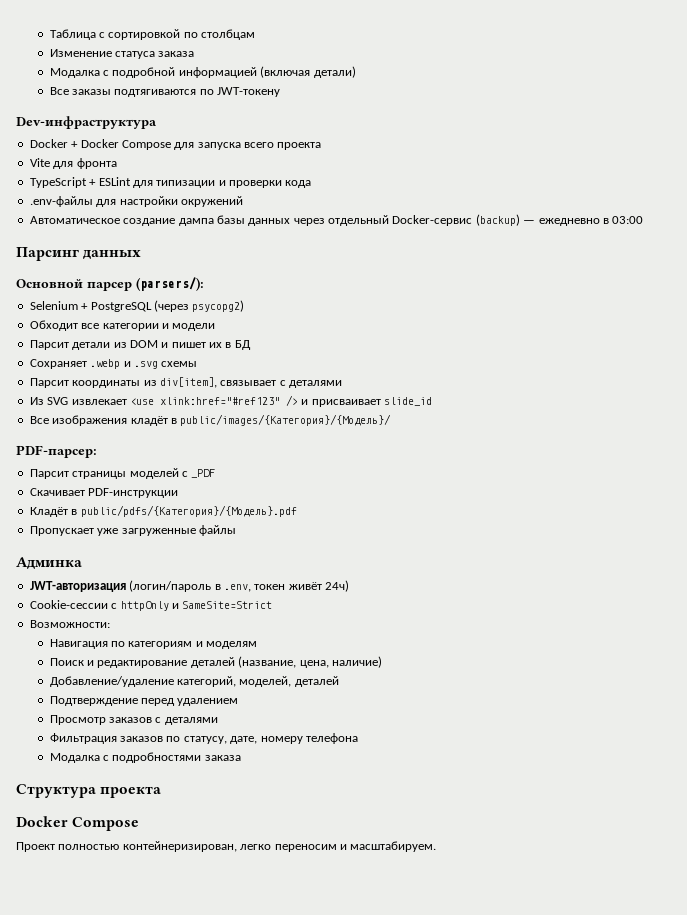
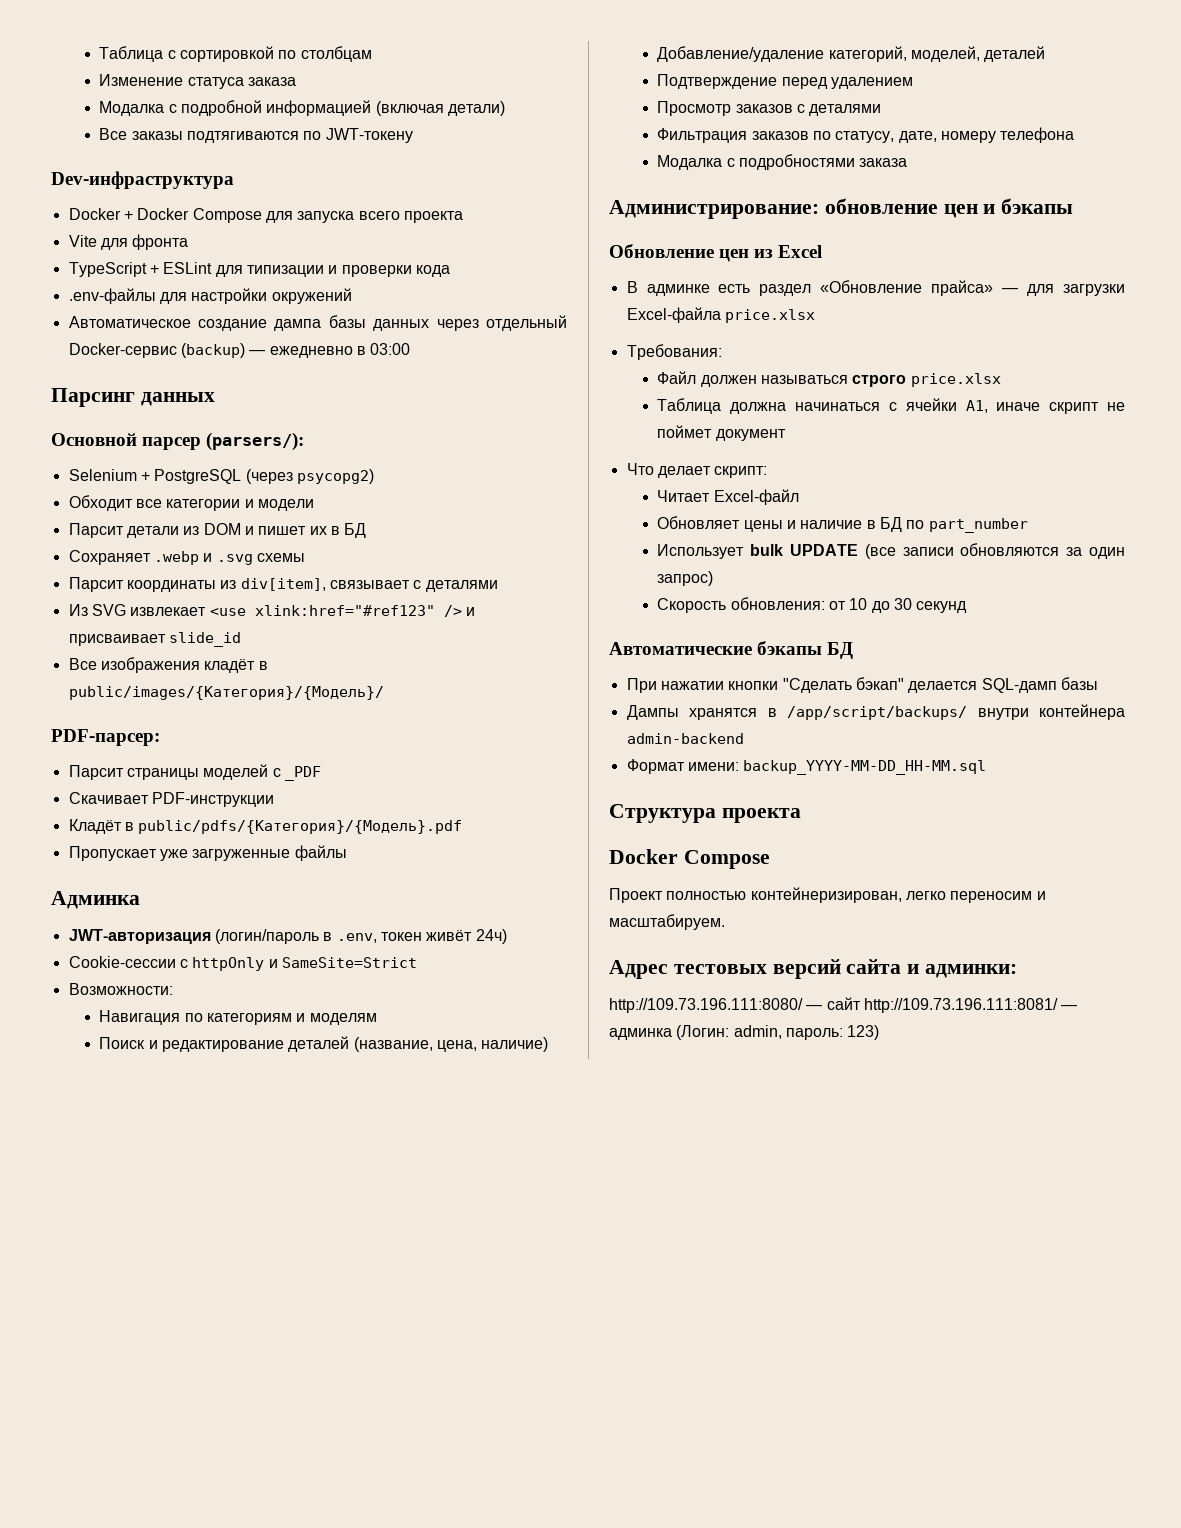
(241, 758) none -> [609,198,1074,219] [609,244,823,262] [626,280,1125,296] [626,307,815,323] [626,344,722,360] [657,371,1001,387] [657,398,1125,414] [657,425,786,441] [626,463,768,478] [657,489,799,505] [657,516,1028,533] [657,543,1125,559] [657,571,714,586] [657,597,968,613] [609,641,854,659] [626,677,1098,693] [626,704,1125,720] [626,733,744,744] [626,759,987,775] // Администрирование: обновление цен и бэкапы // Обновление цен из Excel // В админке есть раздел «Обновление прайса» — для загрузки Excel-файла price.xlsx // Требования: // Файл должен называться строго price.xlsx // Таблица должна начинаться с ячейки A1, иначе скрипт не поймет документ // Что делает скрипт: // Читает Excel-файл // Обновляет цены и наличие в БД по part_number // Использует bulk UPDATE (все записи обновляются за один запрос) // Скорость обновления: от 10 до 30 секунд // Автоматические бэкапы БД // При нажатии кнопки "Сделать бэкап" делается SQL-дамп базы // Дампы хранятся в /app/script/backups/ внутри контейнера admin-backend // Формат имени: backup_YYYY-MM-DD_HH-MM.sql
(437, 846) none -> [609,959,1018,979] [609,997,1078,1013] [609,1025,880,1040] // Адрес тестовых версий сайта и админки: // http://109.73.196.111:8080/ — сайт http://109.73.196.111:8081/ — админка (Логин: admin, пароль: 123)

